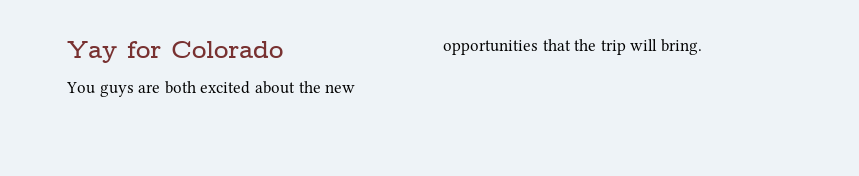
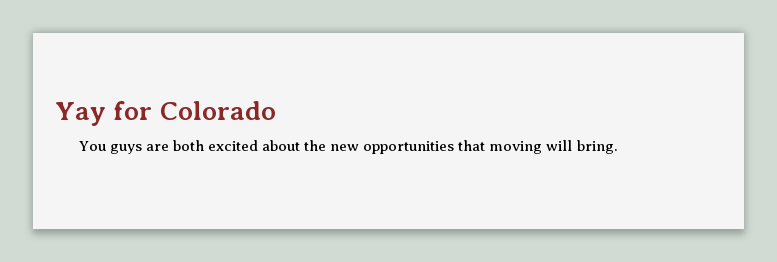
[574,39,626,55] the trip -> [489,141,543,154] moving

